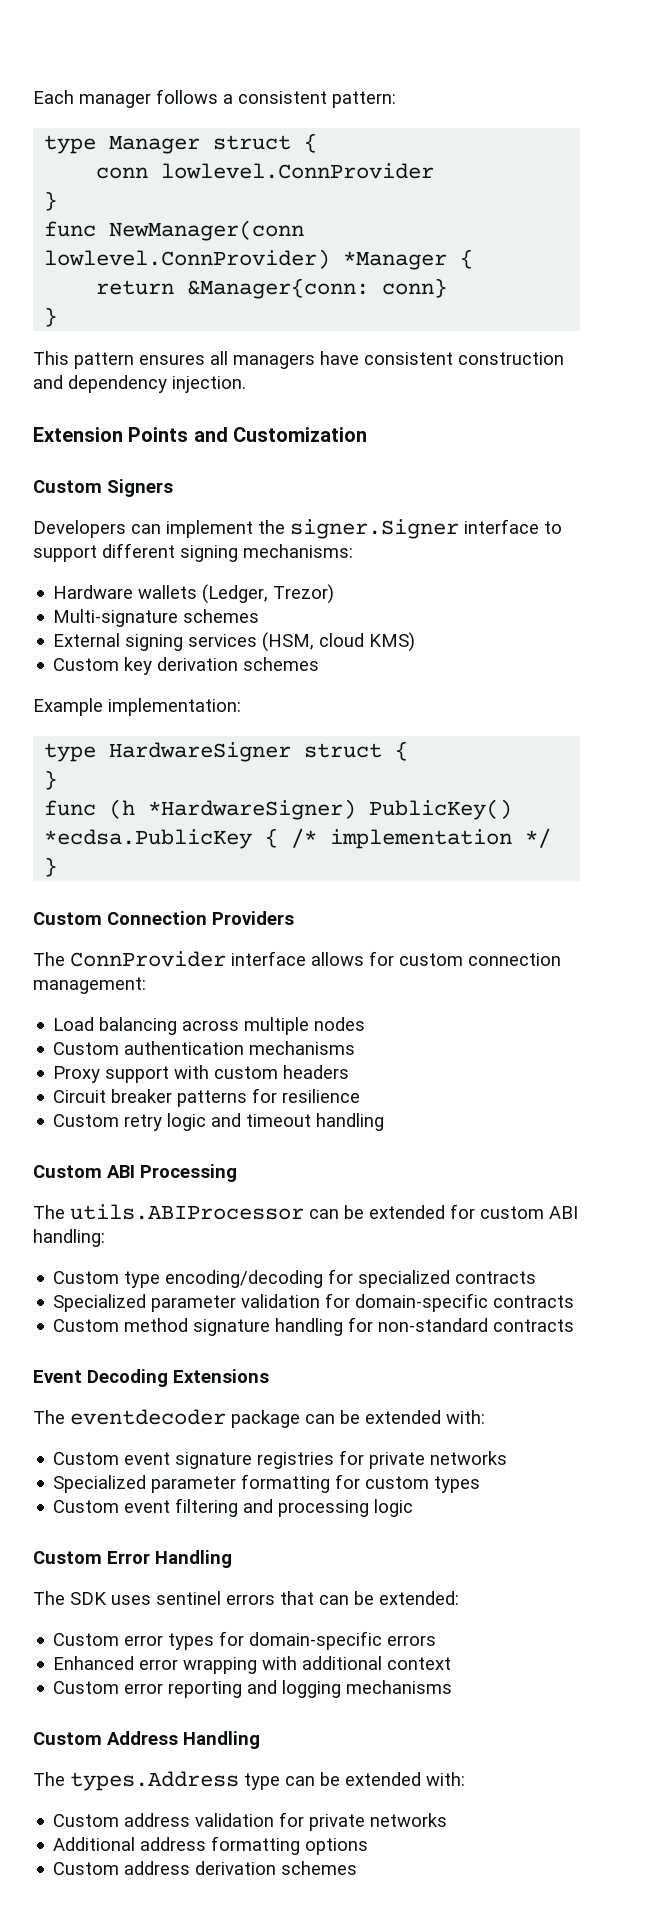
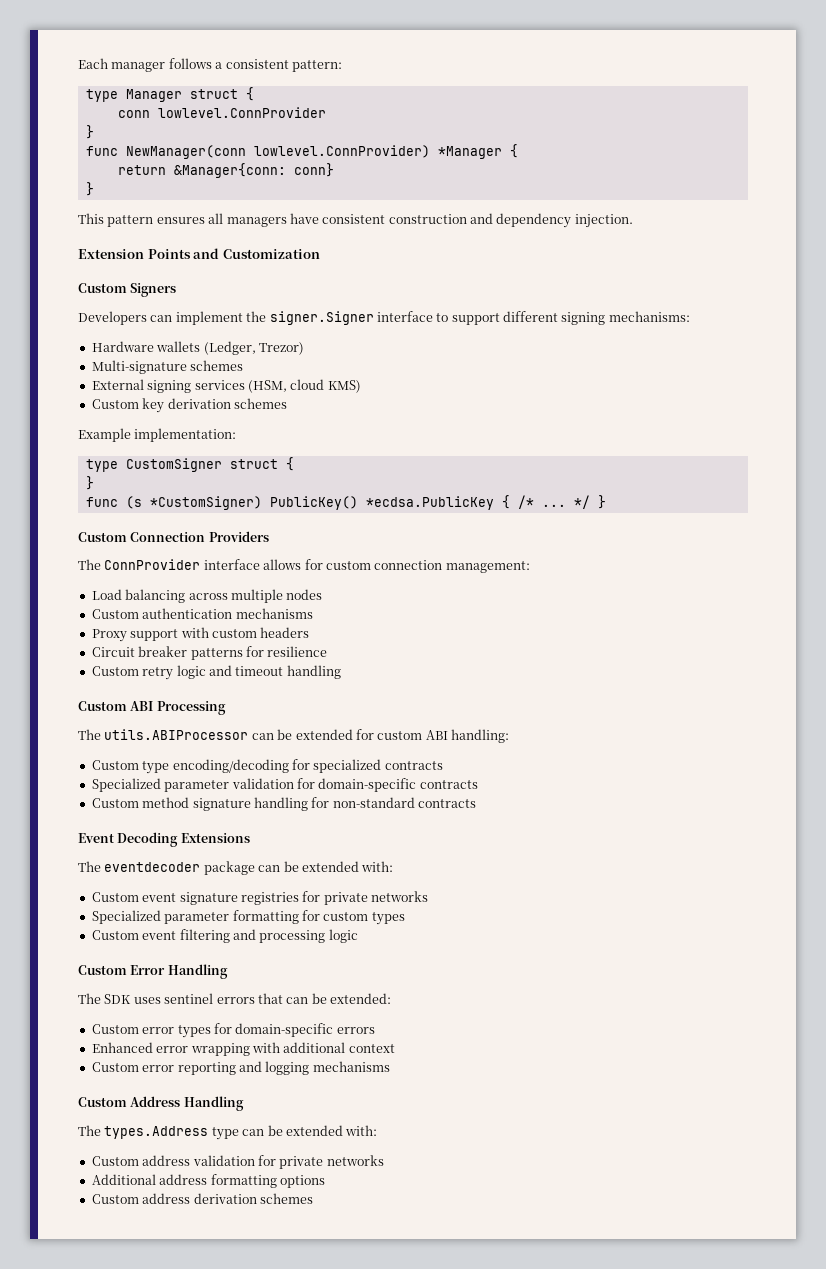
[109,742,292,762] HardwareSigner -> [125,458,222,472] CustomSigner
[109,799,357,820] (h *HardwareSigner) -> [125,496,262,510] (s *CustomSigner)
[330,829,513,849] implementation -> [541,504,566,507] ...

